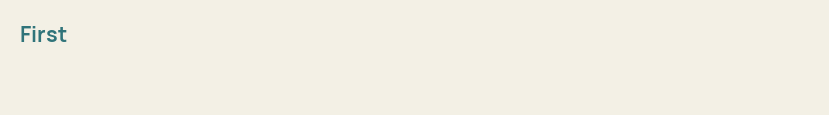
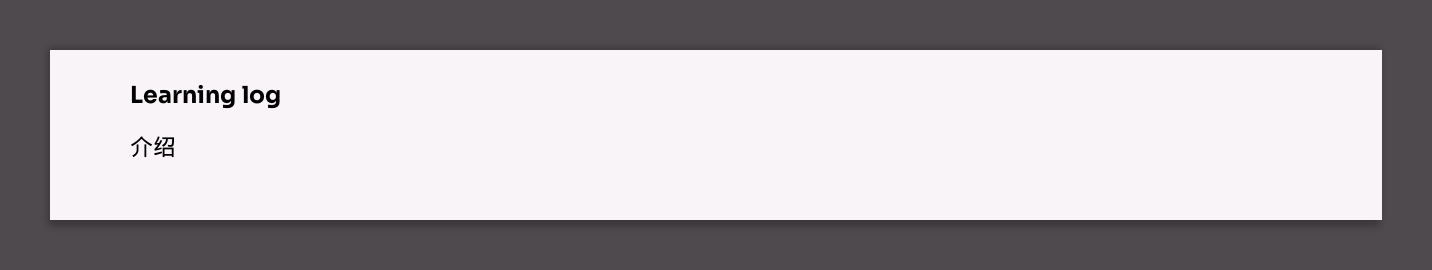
[20,26,67,42] First -> [130,84,282,109] [130,136,176,158] Learning log // 介绍

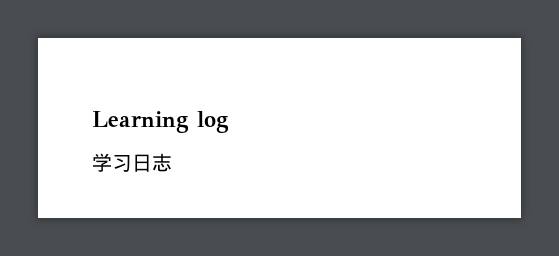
[130,136,176,158] 介绍 -> [92,153,172,172] 学习日志

